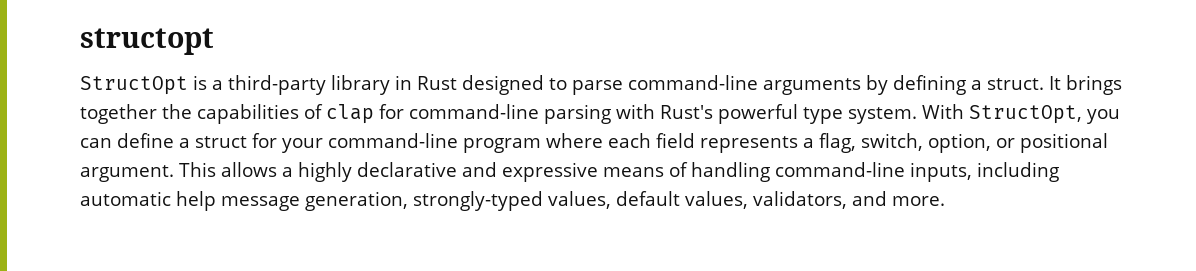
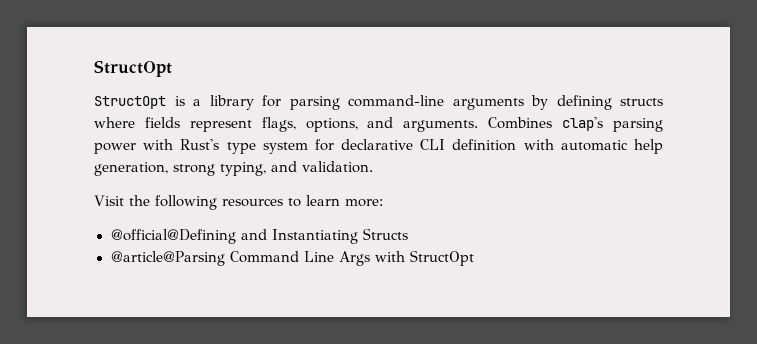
[80,28,214,55] structopt -> [94,60,172,77] StructOpt
[228,75,1122,95] [80,104,1120,124] [80,133,1108,153] [80,162,1059,182] [80,191,945,211] third-party library in Rust designed to parse command-line arguments by defining a struct. It brings together the capabilities of clap for command-line parsing with Rust's powerful type system. With StructOpt, you can define a struct for your command-line program where each field represents a flag, switch, option, or positional argument. This allows a highly declarative and expressive means of handling command-line inputs, including automatic help message generation, strongly-typed values, default values, validators, and more. -> [209,95,663,110] [94,117,664,132] [94,139,663,154] [94,161,373,176] [94,195,383,210] [110,228,408,244] [110,250,474,266] library for parsing command-line arguments by defining structs where fields represent flags, options, and arguments. Combines clap's parsing power with Rust's type system for declarative CLI definition with automatic help generation, strong typing, and validation. // Visit the following resources to learn more: // @official@Defining and Instantiating Structs // @article@Parsing Command Line Args with StructOpt

